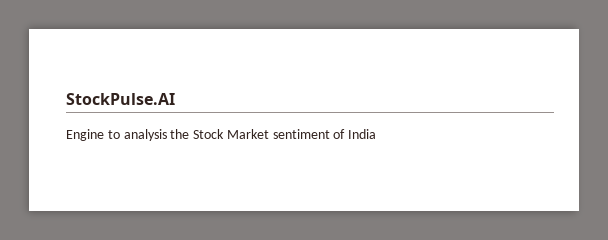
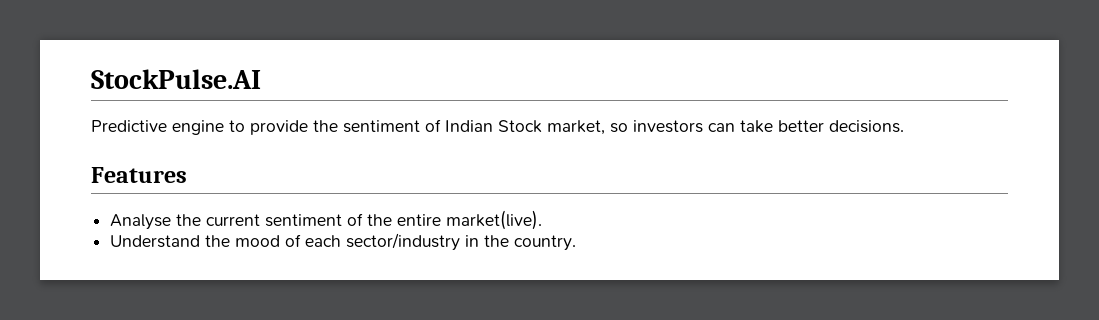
[66,129,377,141] Engine to analysis the Stock Market sentiment of India -> [91,119,904,135] [91,167,187,183] [110,210,543,230] [110,233,577,251] Predictive engine to provide the sentiment of Indian Stock market, so investors can take better decisions. // Features // Analyse the current sentiment of the entire market(live). // Understand the mood of each sector/industry in the country.

